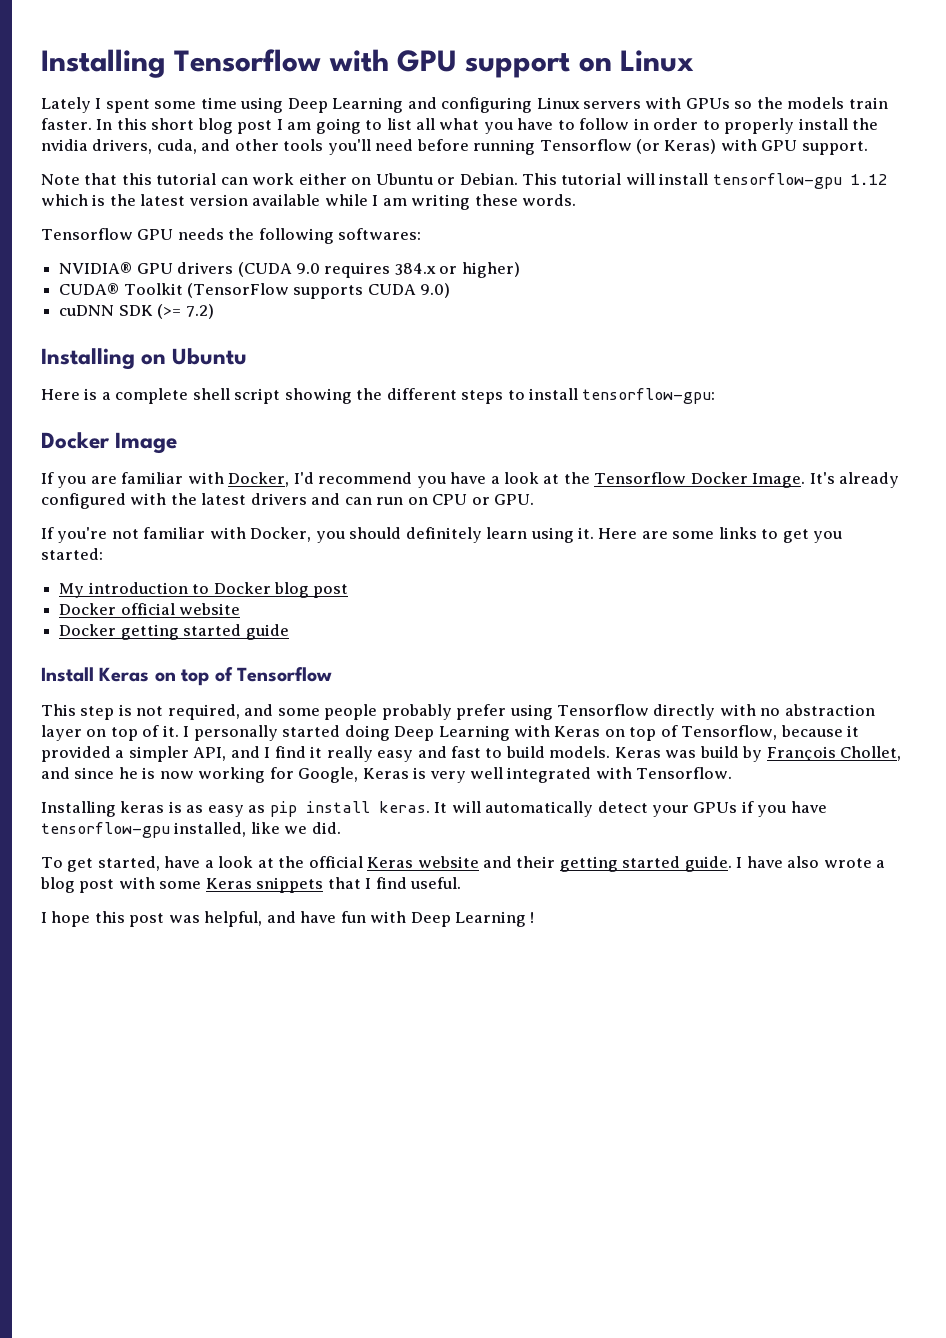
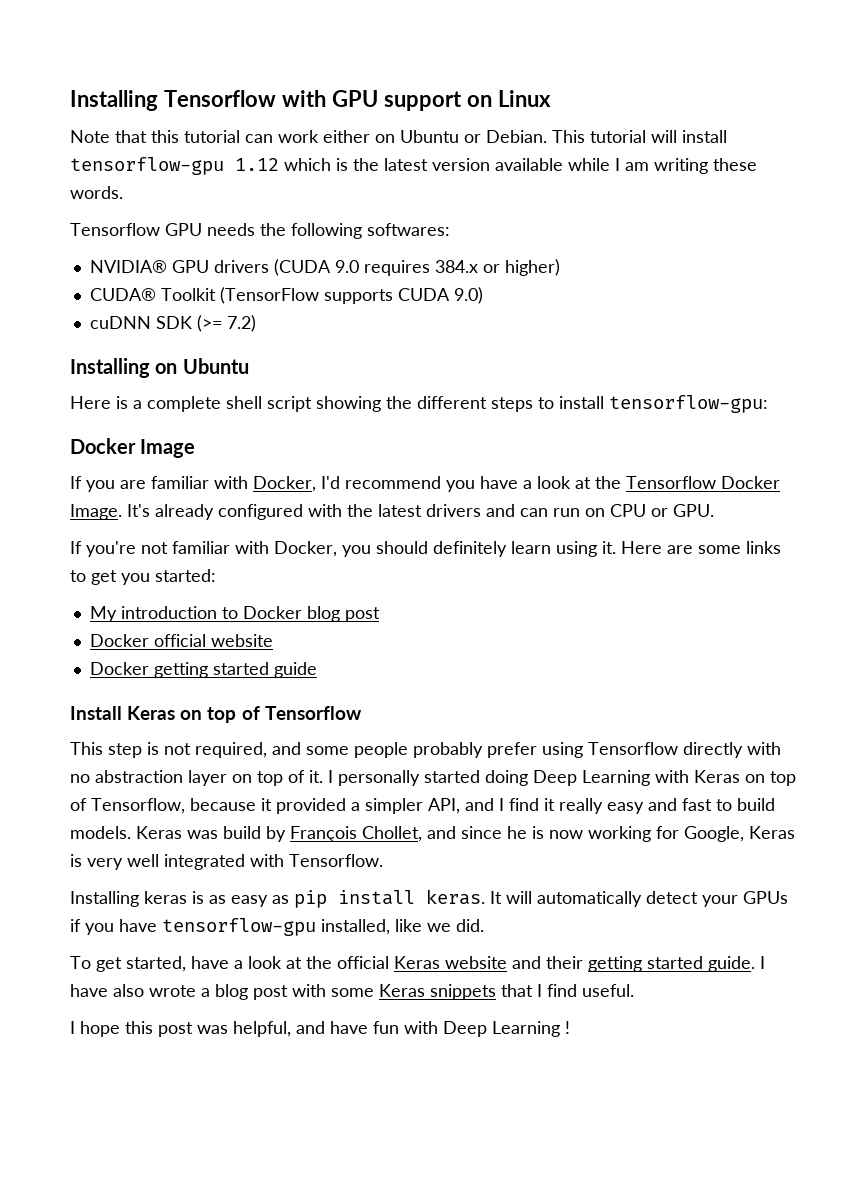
[41,97,888,113] [41,118,879,134] [41,139,868,155] // Lately I spent some time using Deep Learning and configuring Linux servers with GPUs so the models train faster. In this short blog post I am going to list all what you have to follow in order to properly install the nvidia drivers, cuda, and other tools you'll need before running Tensorflow (or Keras) with GPU support. -> (551, 98) none

